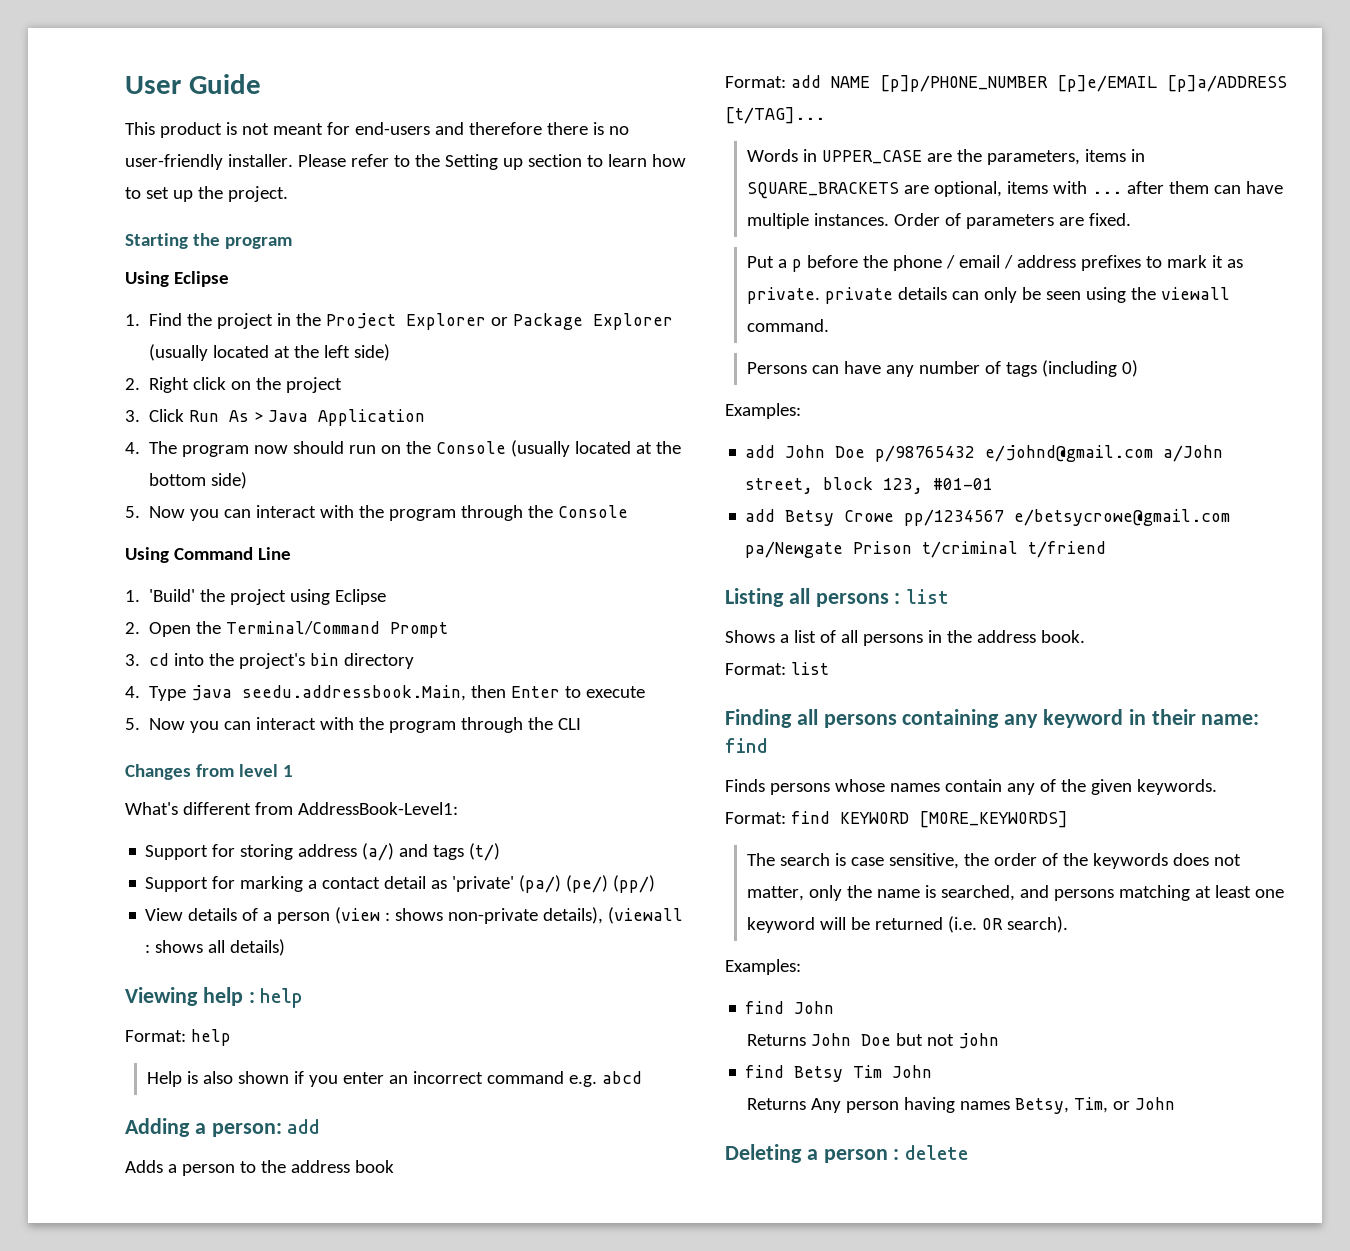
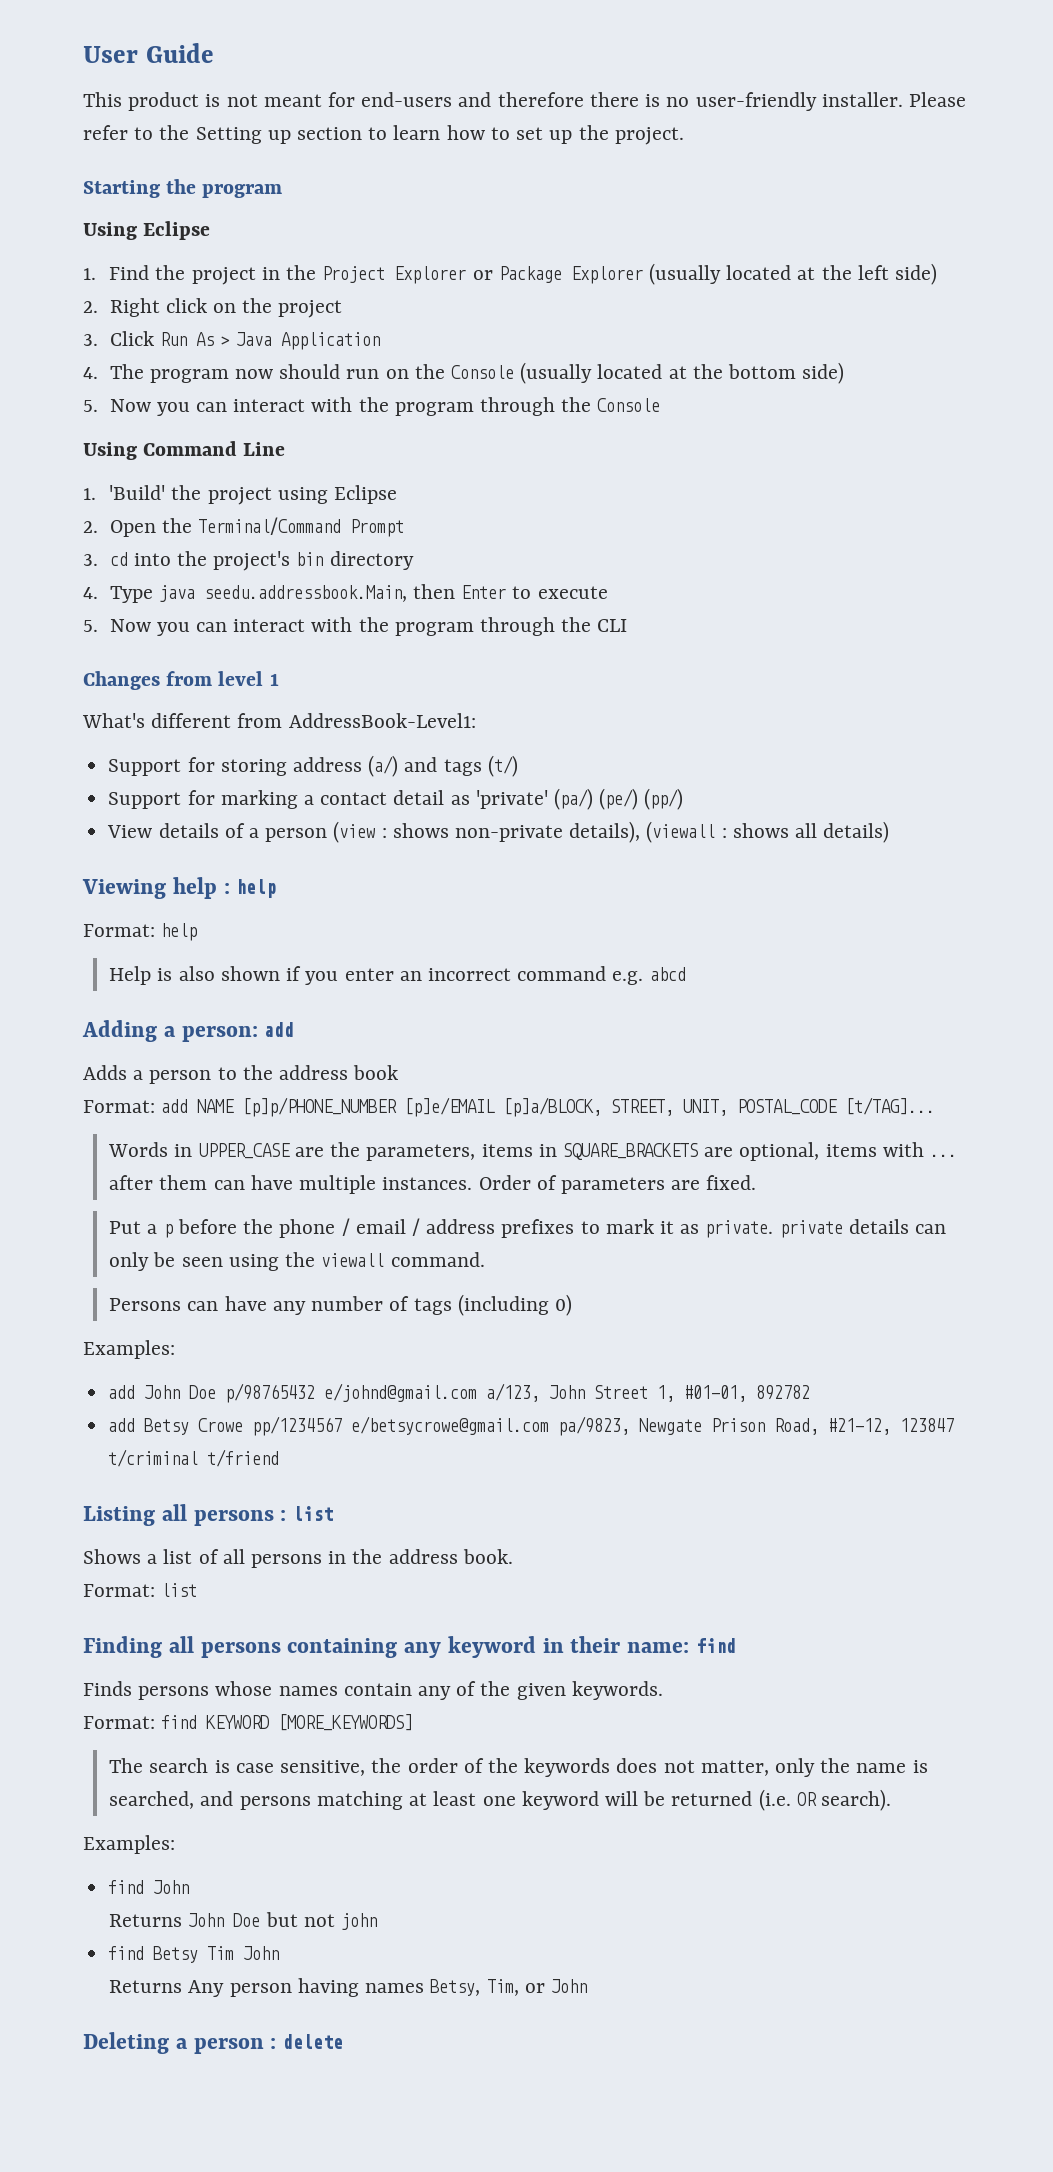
[1166,75,1287,92] [p]a/ADDRESS -> [503,1097,838,1117] [p]a/BLOCK, STREET, UNIT, POSTAL_CODE
[1163,445,1224,462] [745,477,994,494] a/John street, block 123, #01-01 -> [486,1383,811,1402] a/123, John Street 1, #01-01, 892782
[745,541,913,558] pa/Newgate Prison -> [558,1416,955,1436] pa/9823, Newgate Prison Road, #21-12, 123847

